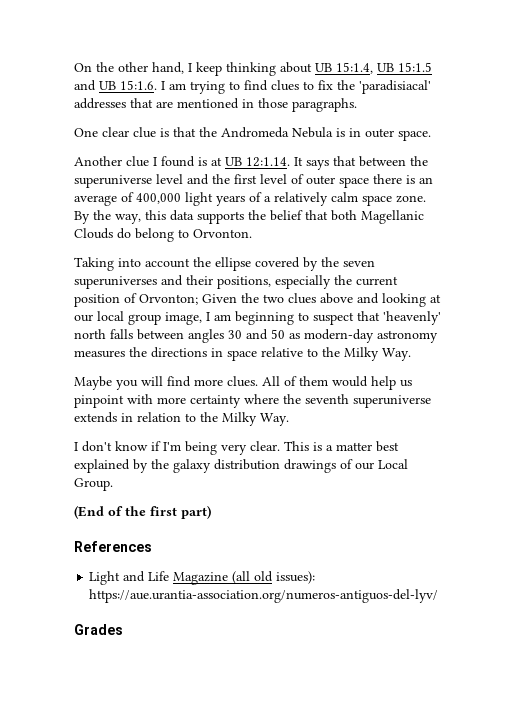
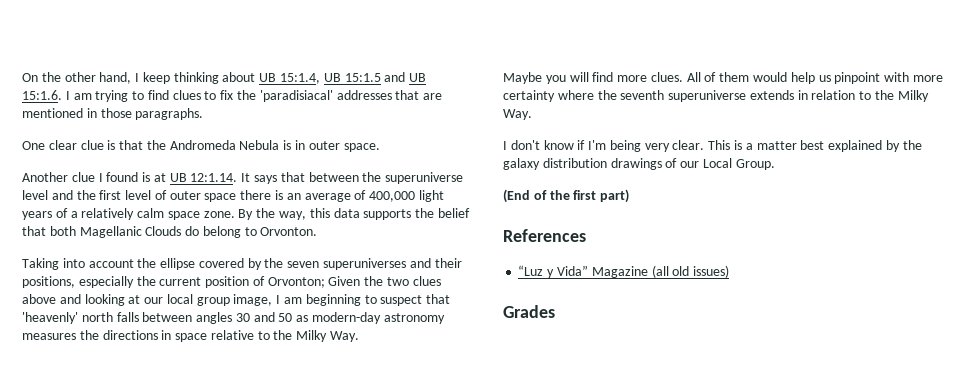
[89,571,170,585] Light and Life -> [518,265,588,278] “Luz y Vida”
[276,571,316,584] [89,589,439,603] issues): https://aue.urantia-association.org/numeros-antiguos-del-lyv/ -> [693,265,730,278] issues)

